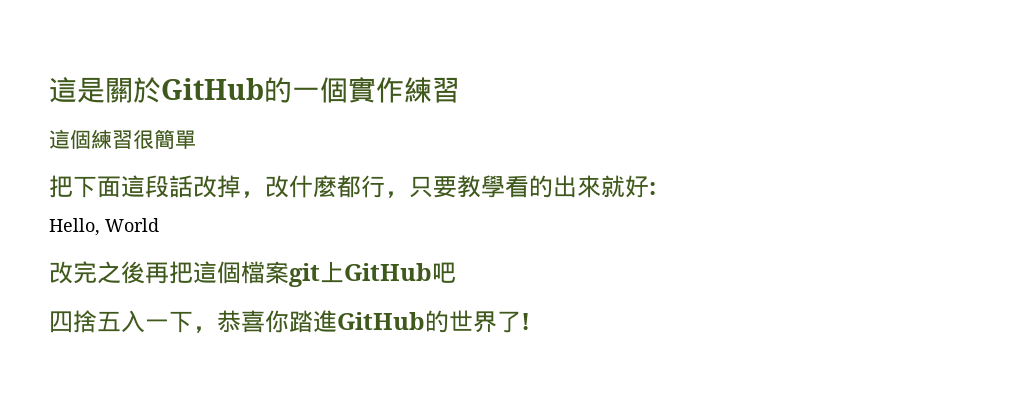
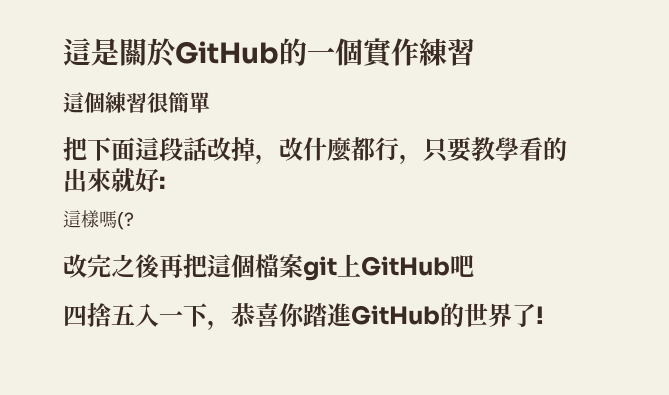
[49,218,159,236] Hello, World -> [63,210,134,230] 這樣嗎(?

